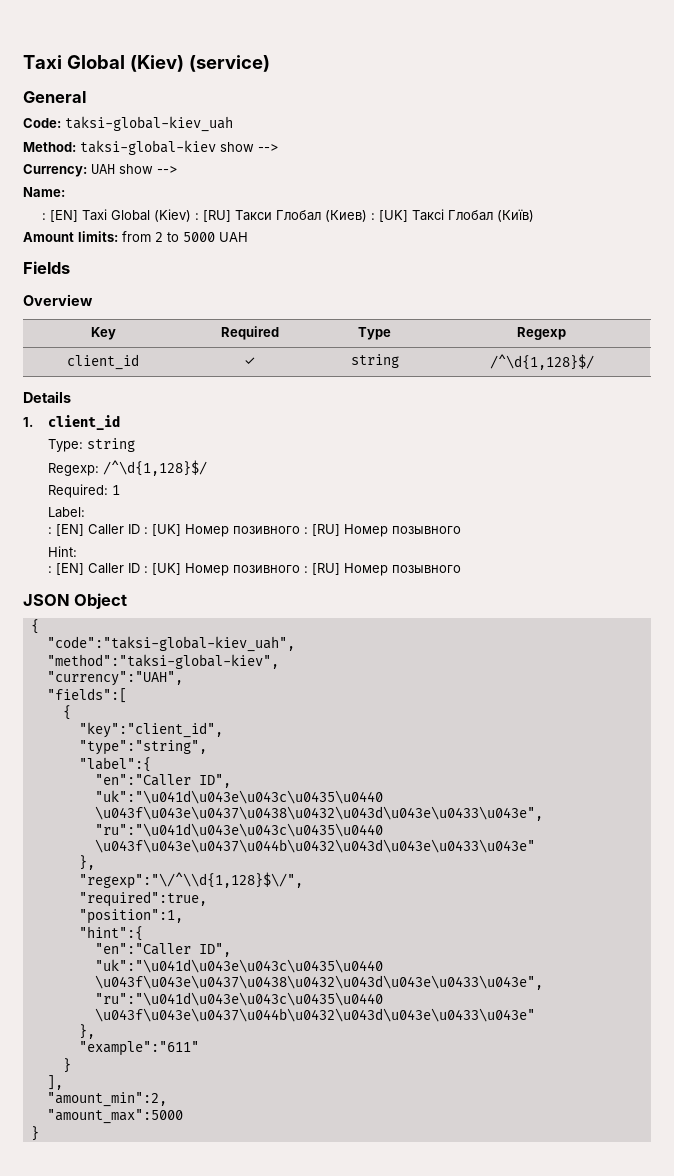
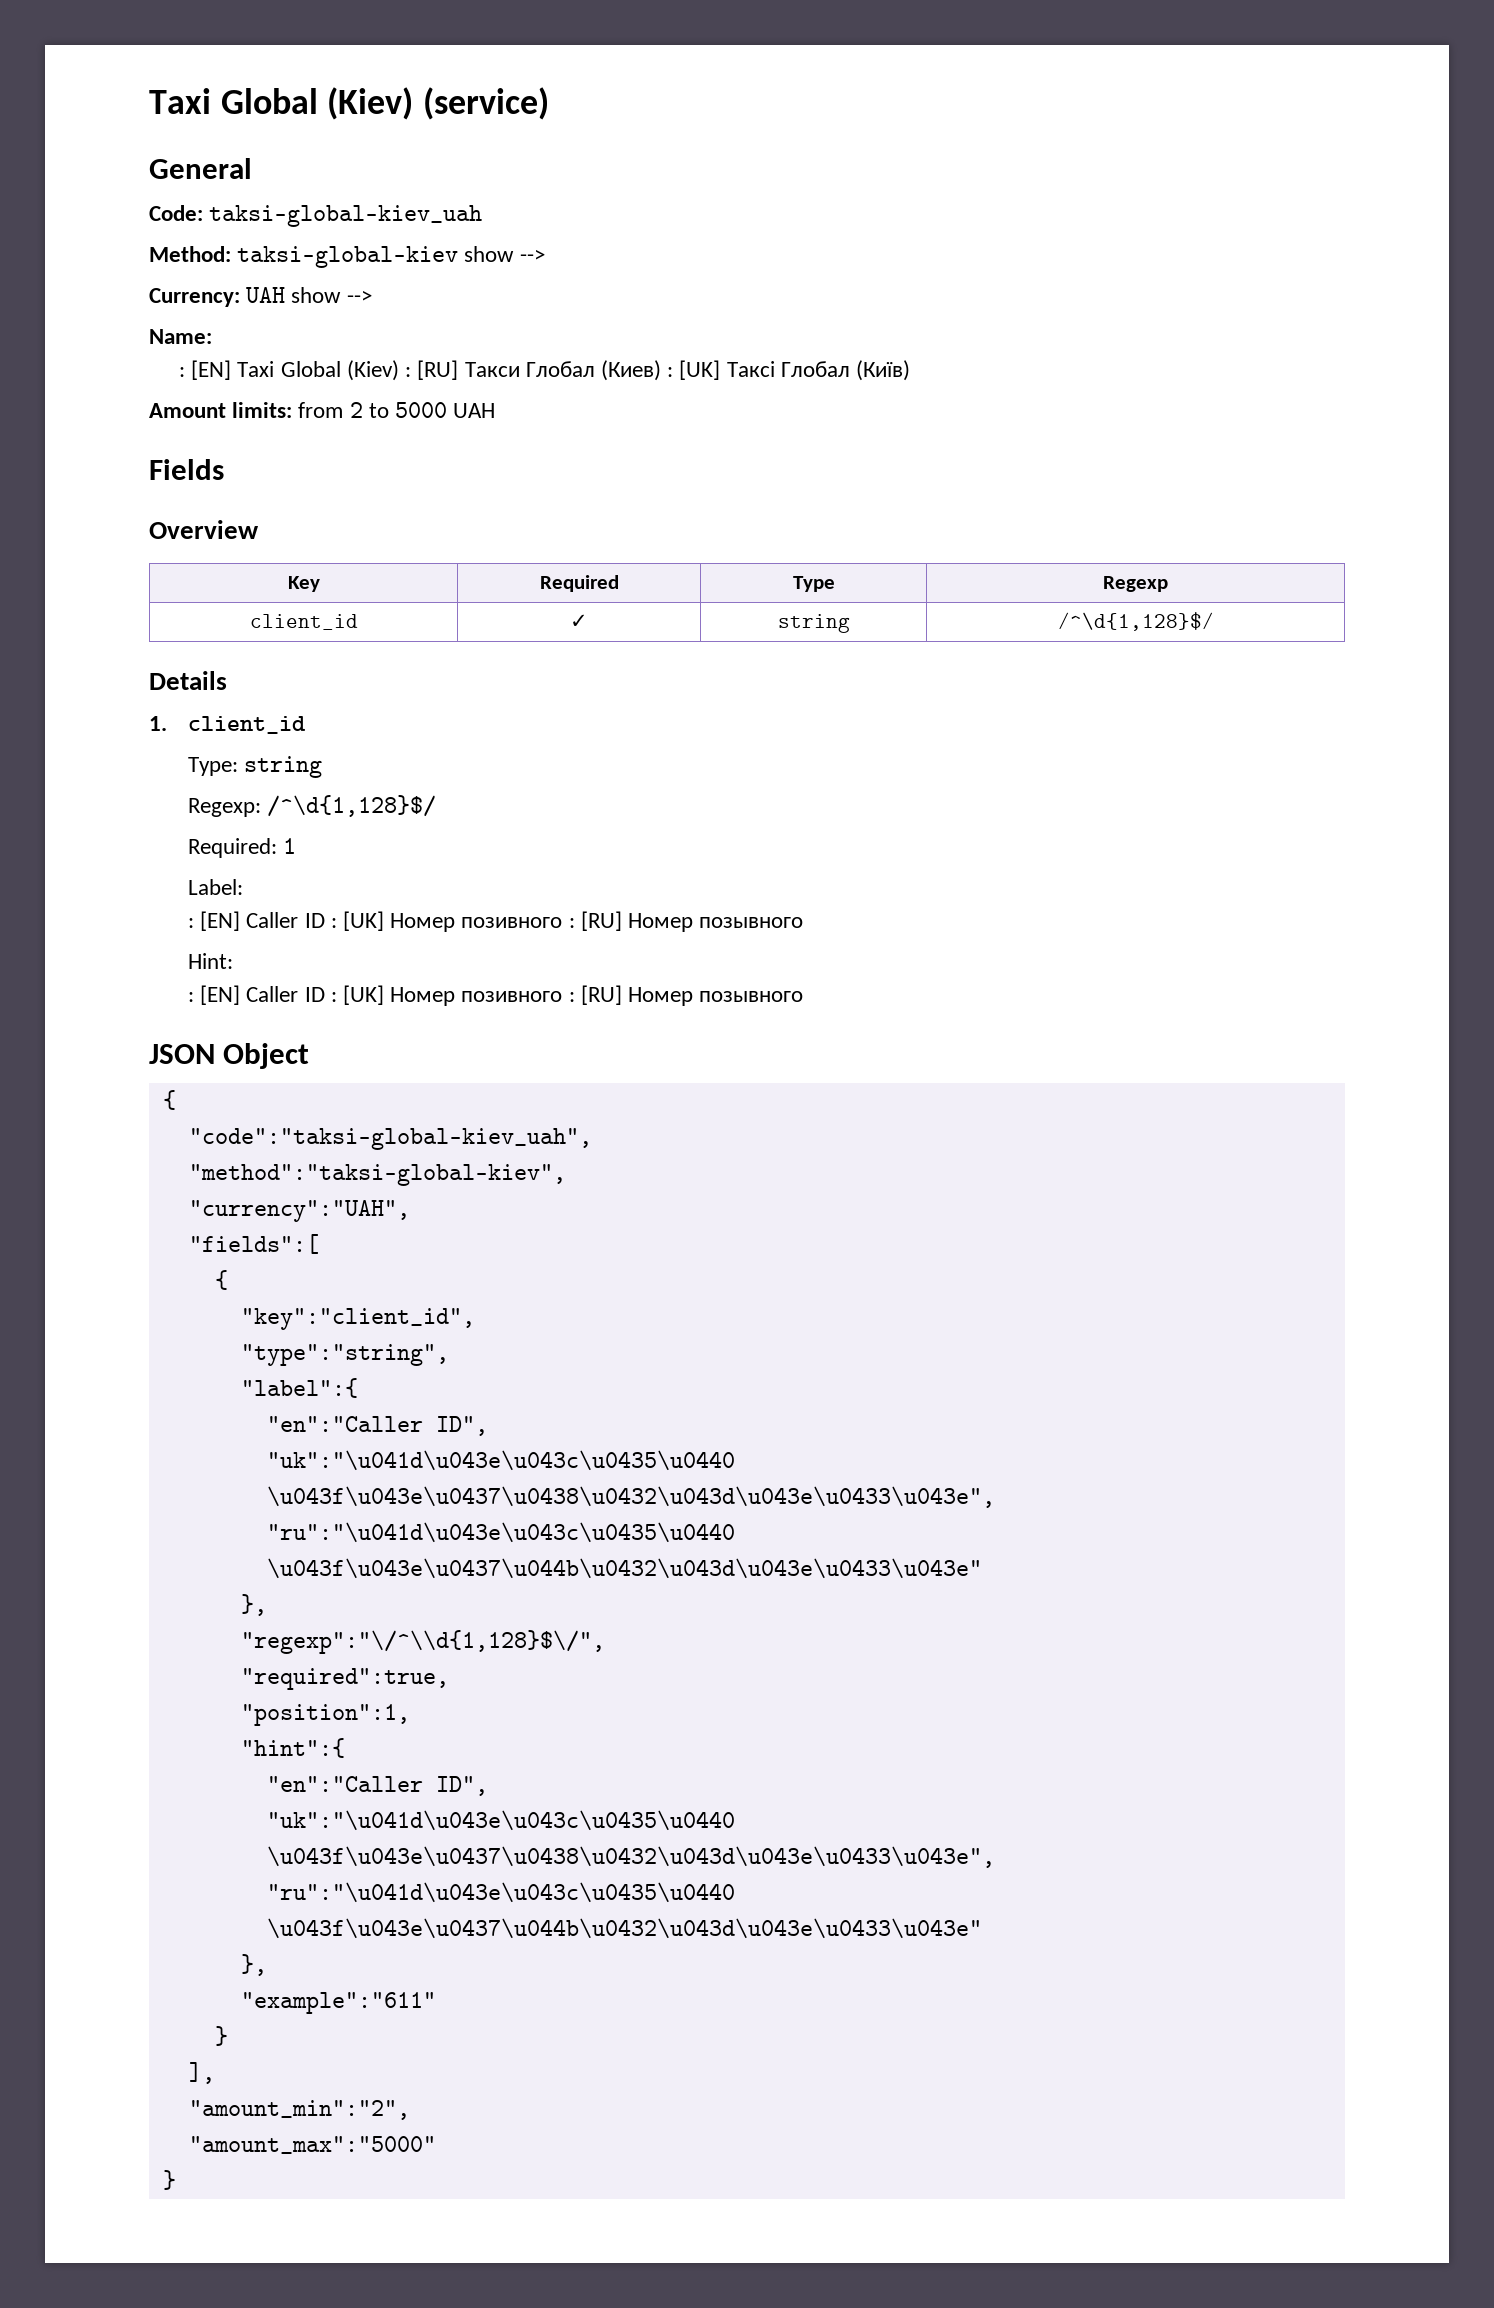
[46,1092,167,1107] [46,1109,183,1124] "amount_min":2, // "amount_max":5000 -> [188,2100,410,2120] [188,2136,436,2154] "amount_min":"2", // "amount_max":"5000"

